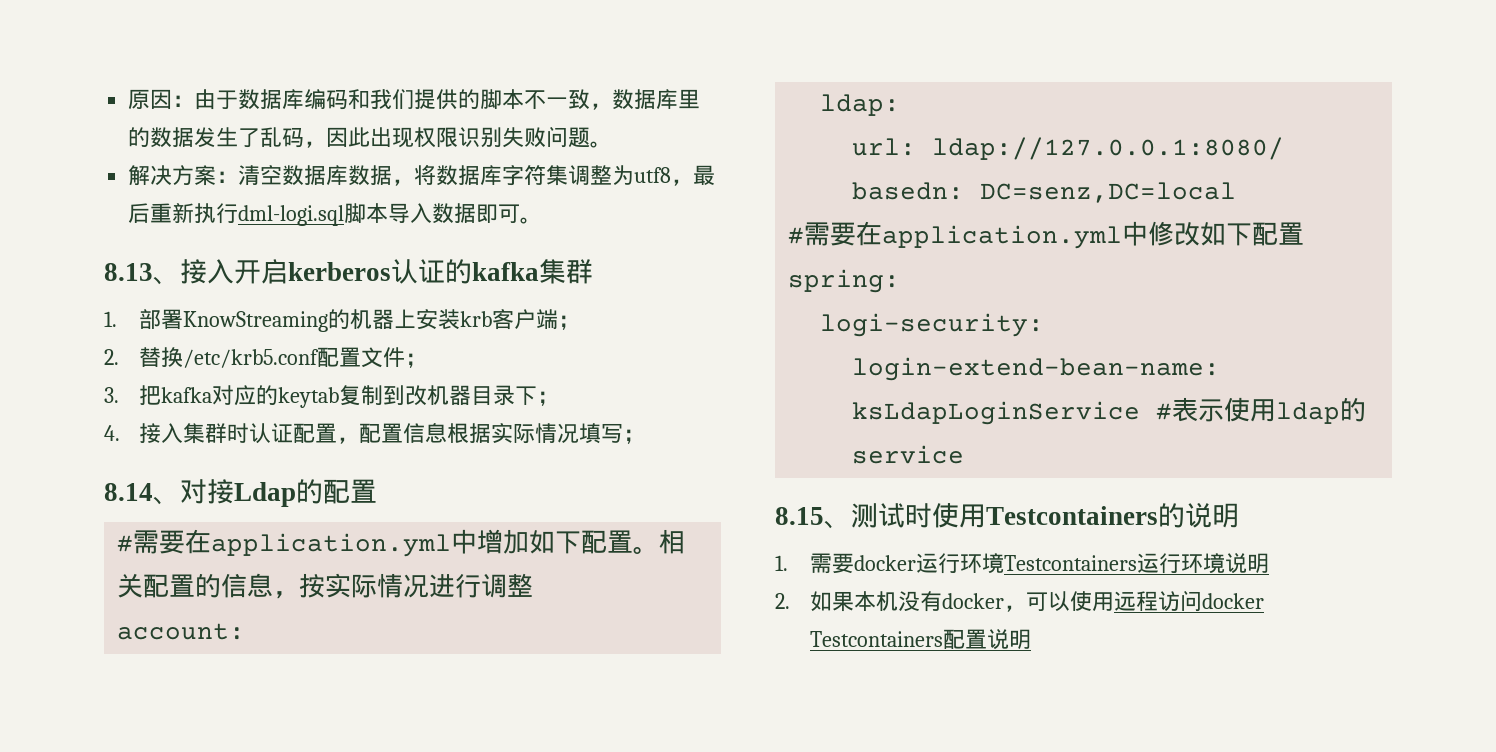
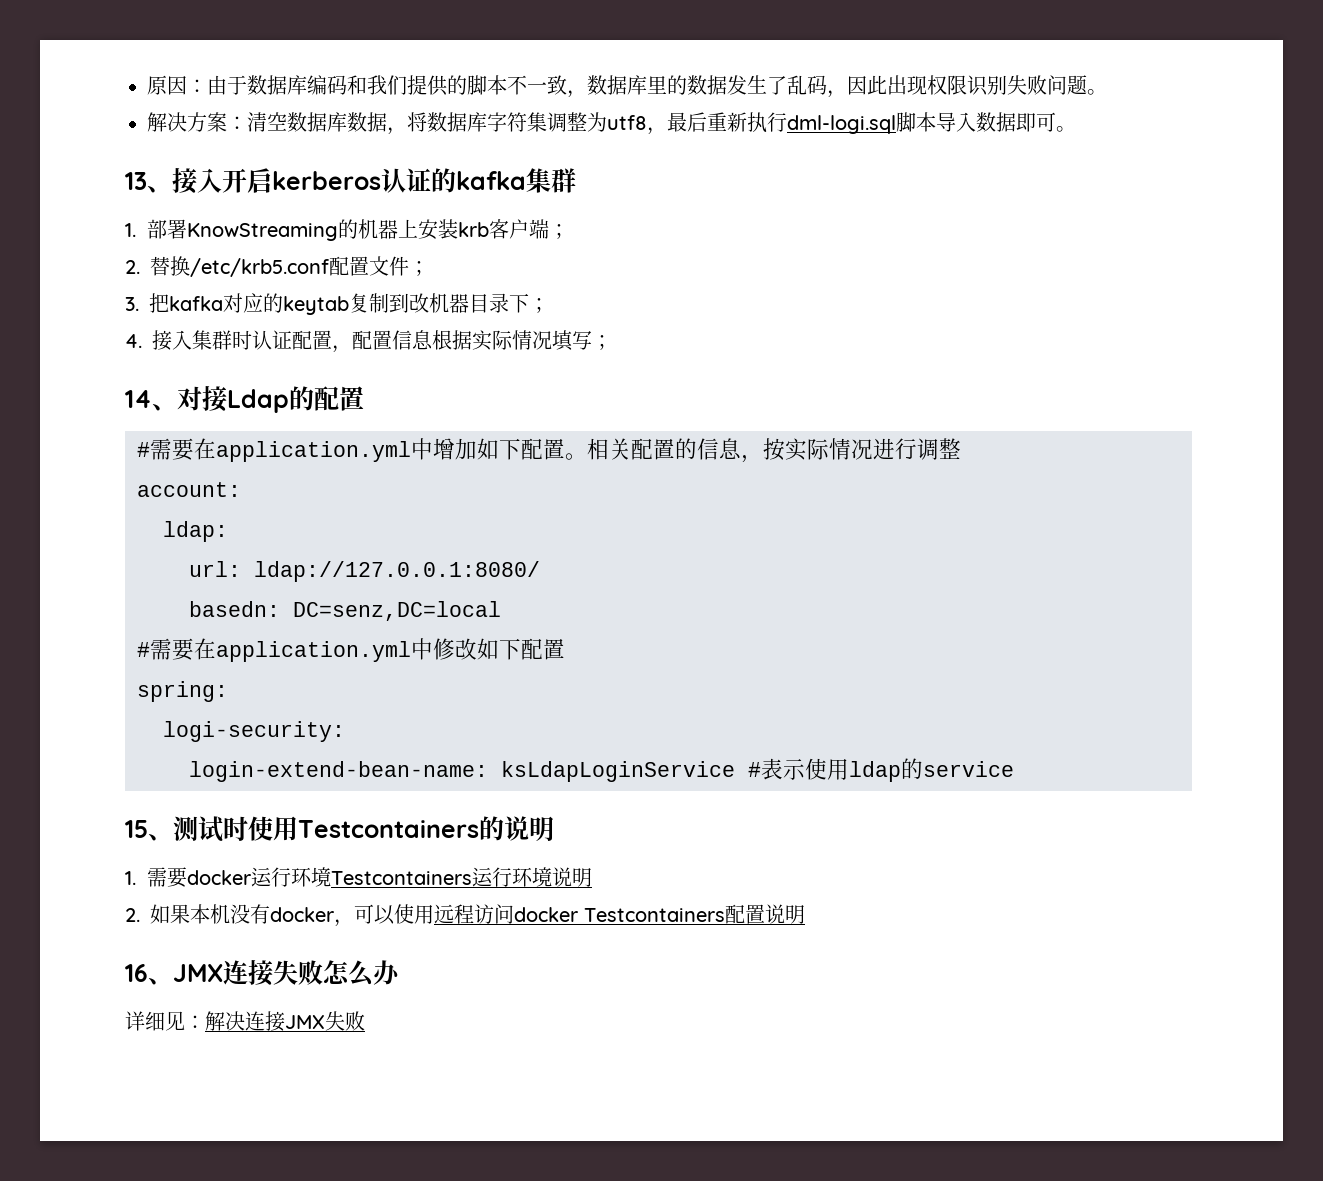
[104,263,153,281] 8.13 -> [125,172,147,190] 13
[104,483,153,501] 8.14 -> [125,390,152,408] 14
[775,507,824,525] 8.15 -> [125,820,148,838] 15
(1031, 639) none -> [125,960,400,987] [125,1011,365,1032] // 16、JMX连接失败怎么办 // 详细见：解决连接JMX失败

